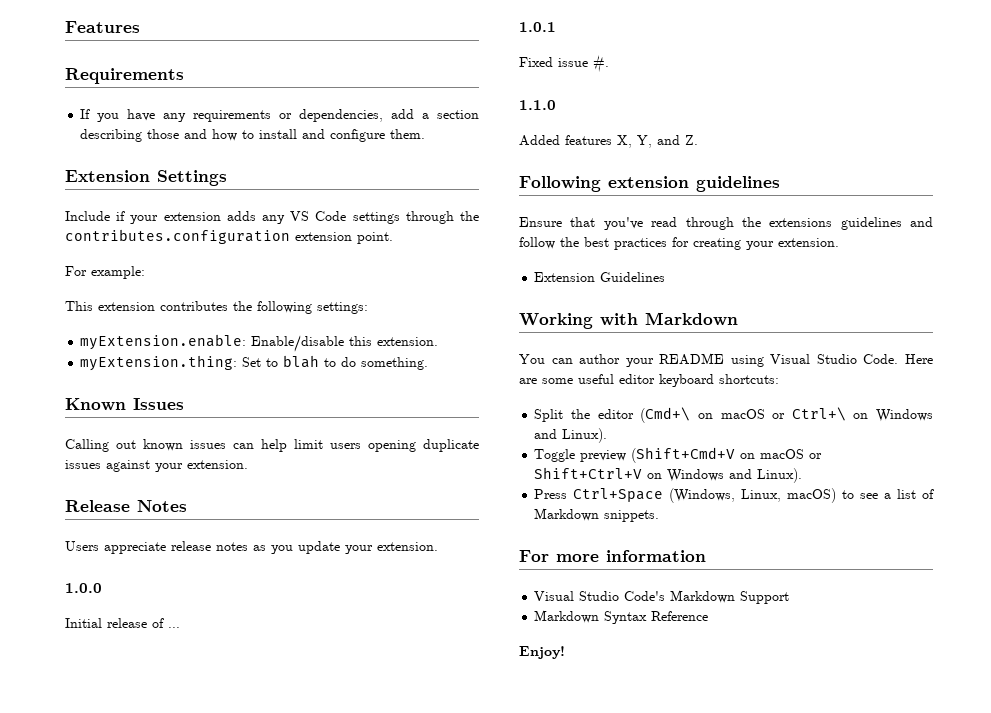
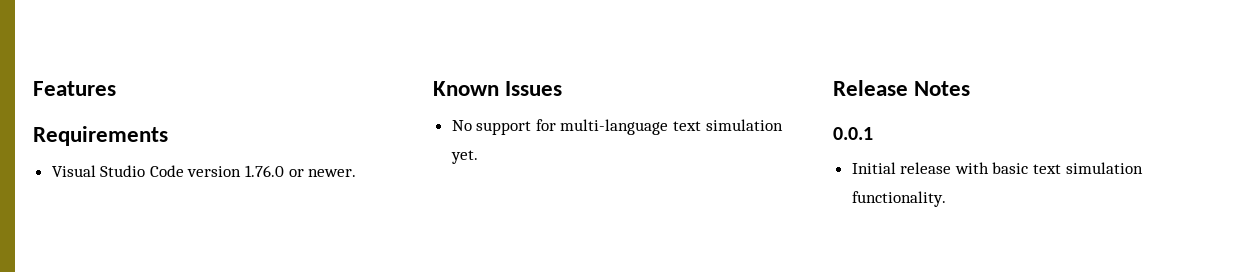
[80,109,480,122] [80,129,426,142] [65,170,227,186] [65,211,479,224] [65,229,393,244] [65,266,145,279] [65,301,368,314] [80,334,439,352] [80,355,429,371] [65,398,184,411] [65,439,479,452] [65,460,248,472] [65,500,187,512] [65,541,438,554] [65,583,102,593] [65,618,180,628] [519,22,556,32] [519,55,609,73] [519,100,556,110] [519,135,698,148] [519,176,780,192] [519,217,933,230] [519,237,839,250] [534,272,666,282] [519,312,738,329] [519,353,933,367] [519,374,779,387] [534,407,933,423] [534,428,608,443] [534,447,823,463] [534,467,803,483] [534,488,935,503] [534,508,660,522] [519,550,706,562] [534,590,790,604] [534,610,709,624] [519,646,565,659] If you have any requirements or dependencies, add a section describing those and how to install and configure them. // Extension Settings // Include if your extension adds any VS Code settings through the contributes.configuration extension point. // For example: // This extension contributes the following settings: // myExtension.enable: Enable/disable this extension. // myExtension.thing: Set to blah to do something. // Known Issues // Calling out known issues can help limit users opening duplicate issues against your extension. // Release Notes // Users appreciate release notes as you update your extension. // 1.0.0 // Initial release of ... // 1.0.1 // Fixed issue #. // 1.1.0 // Added features X, Y, and Z. // Following extension guidelines // Ensure that you've read through the extensions guidelines and follow the best practices for creating your extension. // Extension Guidelines // Working with Markdown // You can author your README using Visual Studio Code. Here are some useful editor keyboard shortcuts: // Split the editor (Cmd+\ on macOS or Ctrl+\ on Windows and Linux). // Toggle preview (Shift+Cmd+V on macOS or Shift+Ctrl+V on Windows and Linux). // Press Ctrl+Space (Windows, Linux, macOS) to see a list of Markdown snippets. // For more information // Visual Studio Code's Markdown Support // Markdown Syntax Reference // Enjoy! -> [51,165,357,177] [433,81,563,96] [451,119,783,135] [450,150,478,164] [833,80,971,96] [833,127,873,140] [851,162,1143,174] [851,191,946,207] Visual Studio Code version 1.76.0 or newer. // Known Issues // No support for multi-language text simulation yet. // Release Notes // 0.0.1 // Initial release with basic text simulation functionality.

